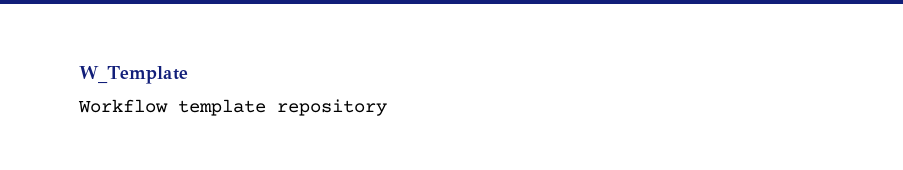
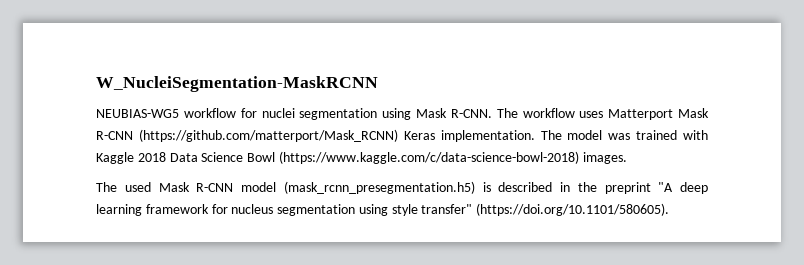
[79,66,188,84] [78,99,387,116] W_Template // Workflow template repository -> [96,76,378,92] [96,108,709,120] [96,129,708,142] [96,151,627,164] [96,181,708,194] [96,203,670,216] W_NucleiSegmentation-MaskRCNN // NEUBIAS-WG5 workflow for nuclei segmentation using Mask R-CNN. The workflow uses Matterport Mask R-CNN (https://github.com/matterport/Mask_RCNN) Keras implementation. The model was trained with Kaggle 2018 Data Science Bowl (https://www.kaggle.com/c/data-science-bowl-2018) images. // The used Mask R-CNN model (mask_rcnn_presegmentation.h5) is described in the preprint "A deep learning framework for nucleus segmentation using style transfer" (https://doi.org/10.1101/580605).

